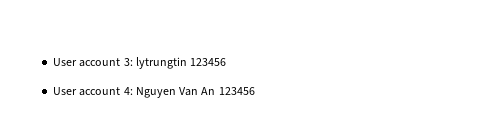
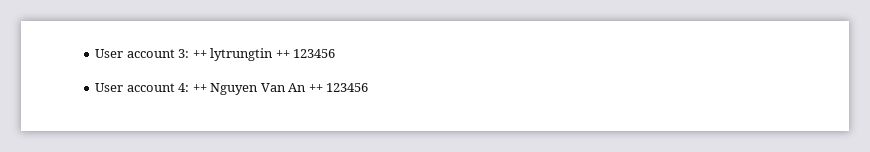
[135,57,187,69] lytrungtin -> [192,48,290,61] ++ lytrungtin ++
(133, 91) none -> [192,84,207,92] ++
(216, 91) none -> [308,84,323,92] ++

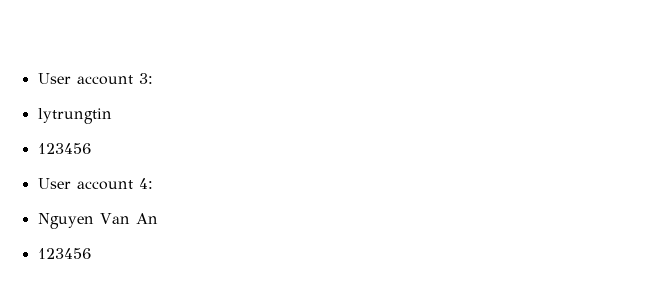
[192,50,207,58] ++ -> (153, 78) //
[275,50,290,58] ++ -> (112, 116) //
[192,84,207,92] ++ -> (153, 183) //
[308,84,323,92] ++ -> (158, 218) //

